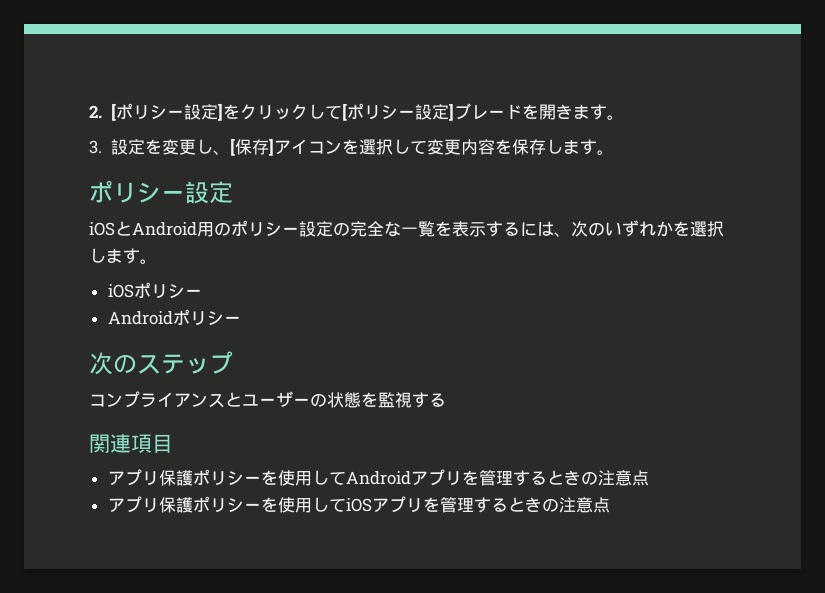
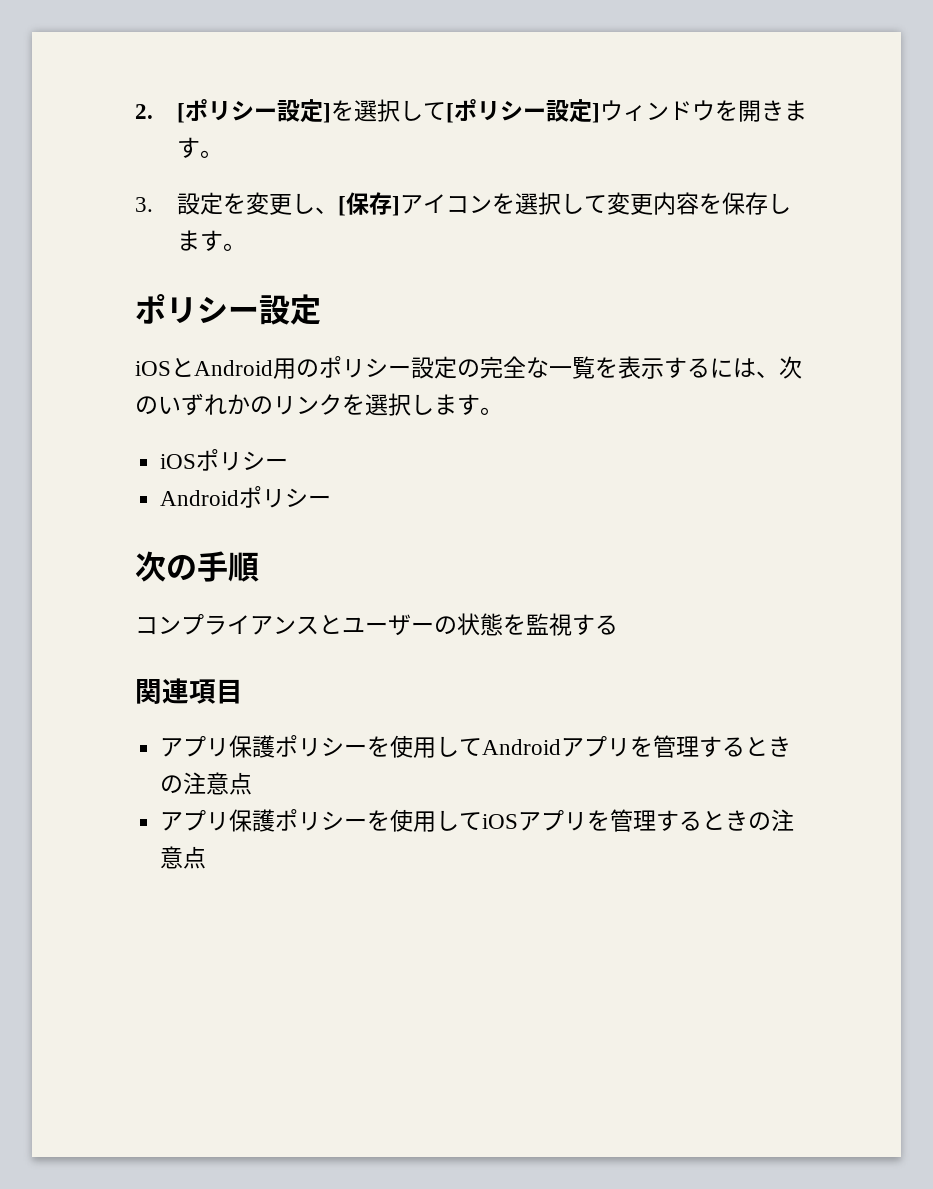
[240,104,309,120] クリック -> [354,99,401,122] 選択
[454,103,523,120] ブレード -> [600,100,716,121] ウィンドウ
(673, 229) none -> [250,394,342,415] のリンク
[137,351,233,374] ステップ -> [197,551,259,582] 手順

